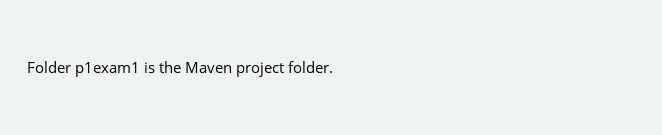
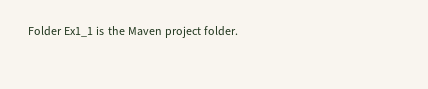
[75,62,141,77] p1exam1 -> [64,27,94,37] Ex1_1

